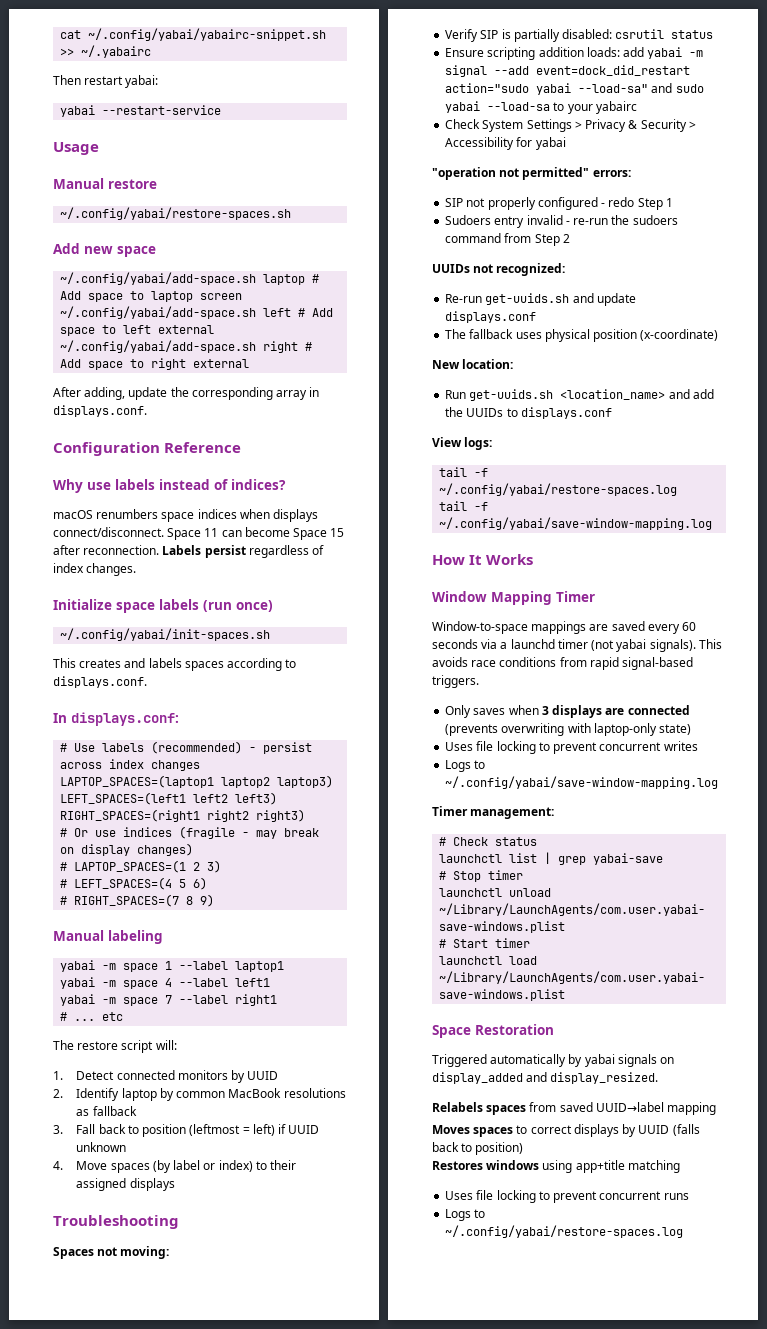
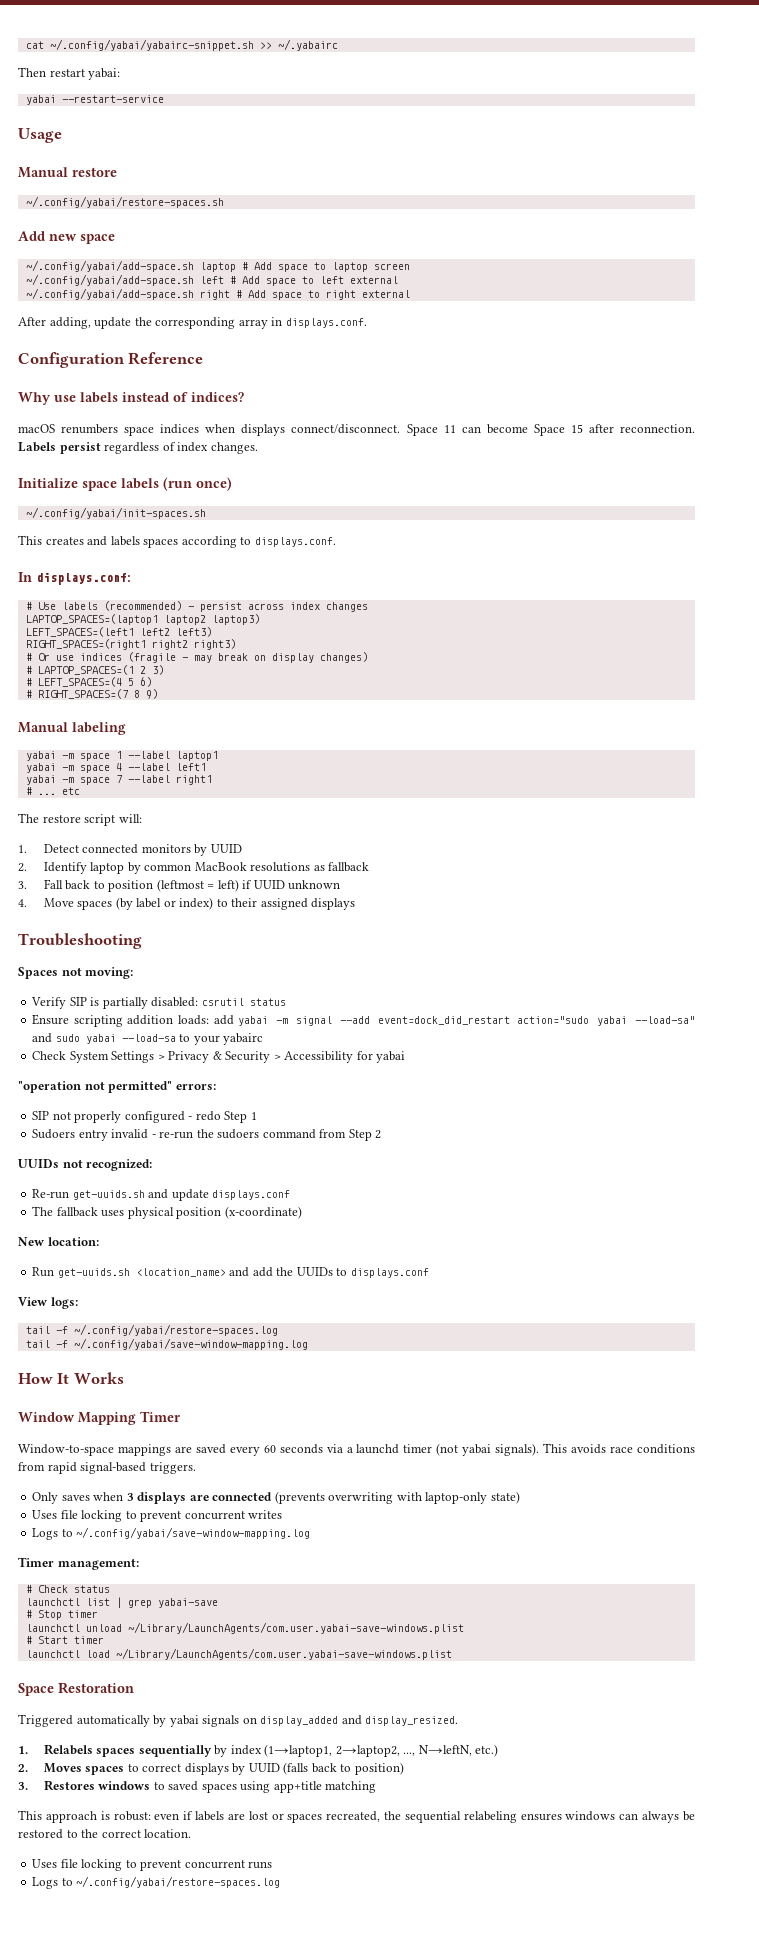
(659, 1078) none -> [18,1746,28,1754] 1.
[529,1102,717,1115] from saved UUID→label mapping // -> [138,1744,499,1757] [18,1764,28,1772] sequentially by index (1→laptop1, 2→laptop2, ..., N→leftN, etc.) // 2.
(524, 1148) none -> [18,1782,28,1790] 3.
(540, 1165) none -> [153,1781,237,1793] to saved spaces
(680, 1166) none -> [18,1810,696,1823] [18,1829,192,1839] // This approach is robust: even if labels are lost or spaces recreated, the sequential relabeling ensures windows can always be restored to the correct location.

